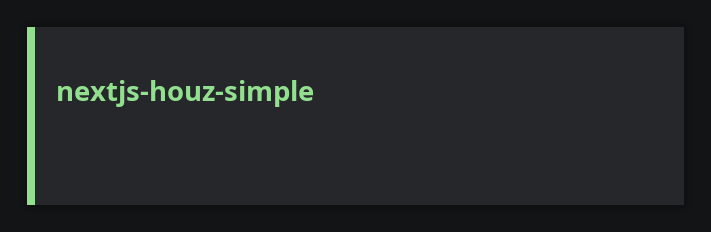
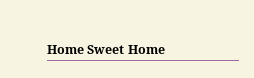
[56,80,314,107] nextjs-houz-simple -> [47,45,165,54] Home Sweet Home

